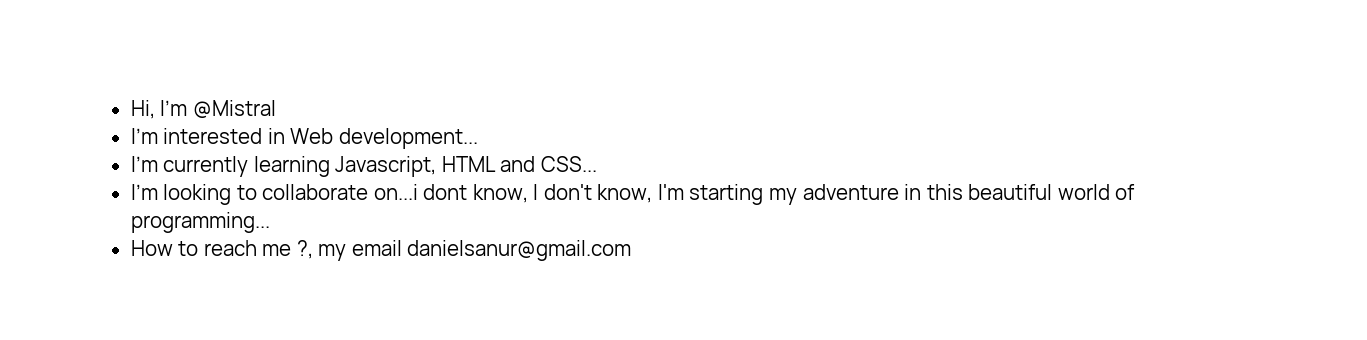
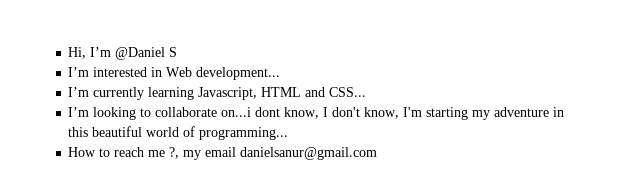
[192,100,276,118] @Mistral -> [115,47,178,60] @Daniel S

